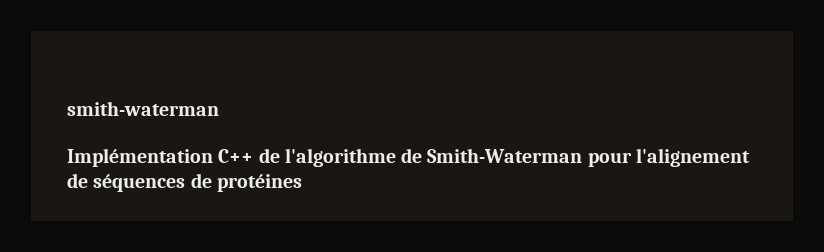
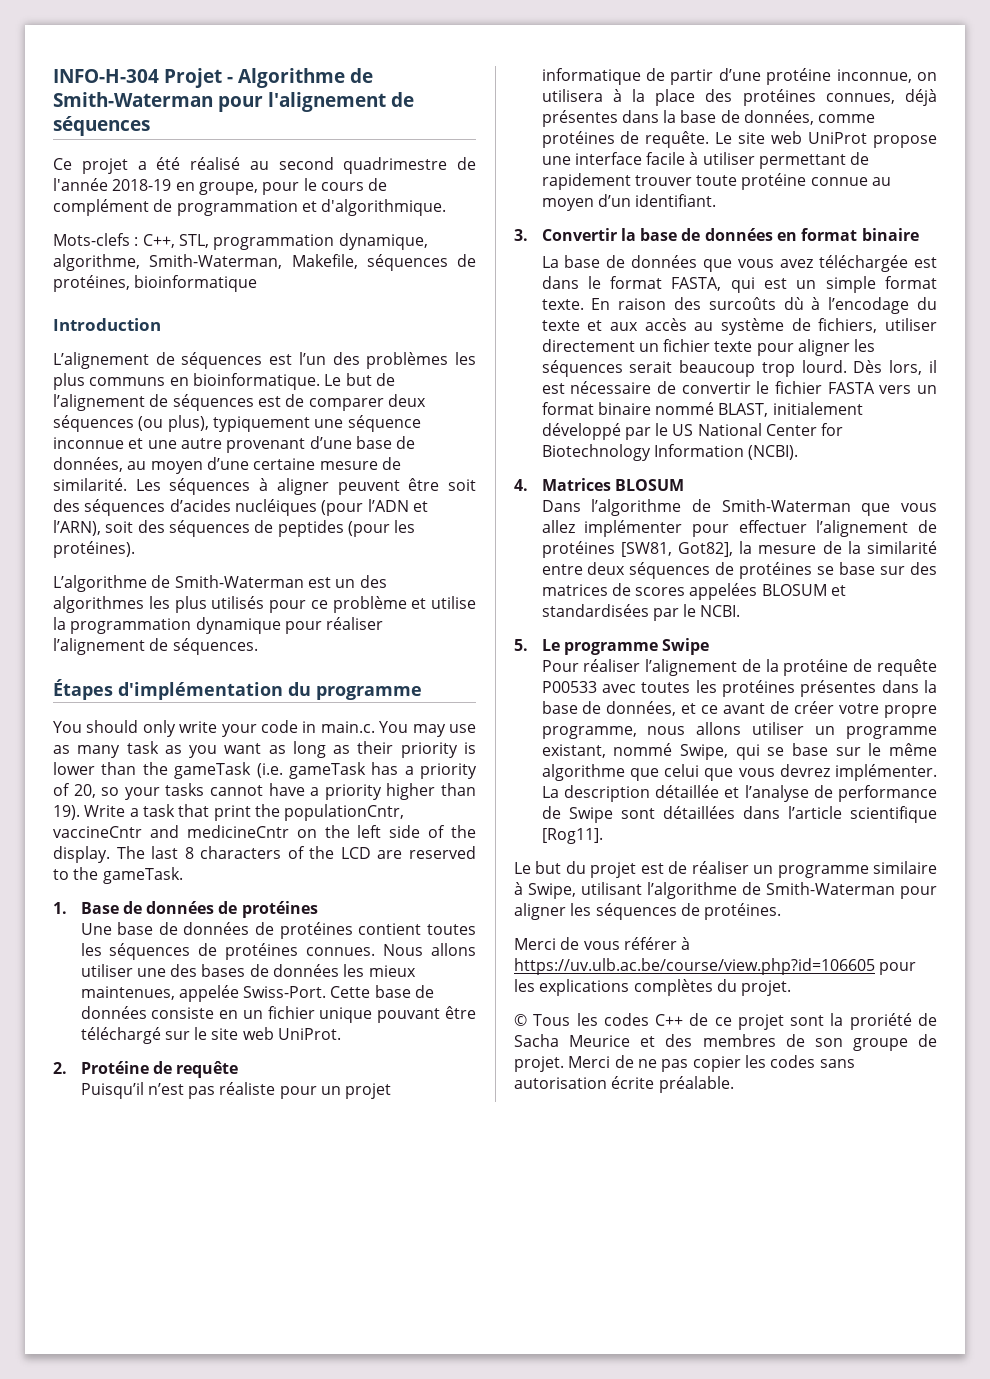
[67,101,219,116] [67,148,396,167] smith-waterman // Implémentation C++ de l'algorithme -> [53,68,345,88] INFO-H-304 Projet - Algorithme
[190,173,302,192] de protéines -> [53,157,476,174] [53,178,388,195] [53,199,447,216] [53,233,428,250] [53,254,476,271] [53,275,258,292] [53,318,161,331] [53,352,476,369] [53,373,395,390] [53,394,426,411] [53,415,421,432] [53,436,416,453] [53,457,401,474] [53,478,477,495] [53,499,428,516] [53,520,416,537] [53,541,135,558] [53,575,387,592] [53,596,476,613] [53,617,384,634] [53,638,258,655] [53,679,422,700] [53,720,476,737] [53,741,476,758] [53,762,477,779] [53,783,477,800] [53,804,405,821] [53,825,476,838] [53,846,476,863] [53,867,183,884] [53,901,318,918] [80,922,476,939] [80,943,477,960] [80,964,416,977] [80,985,435,1002] [80,1006,476,1023] [80,1027,342,1044] [53,1061,239,1078] [80,1082,392,1099] [541,68,937,85] [541,89,937,106] [541,110,876,127] [541,131,937,148] [541,152,870,169] [541,173,892,190] [541,194,717,211] [514,228,919,241] [541,255,937,272] [541,276,937,293] [541,297,937,314] [541,318,937,335] [541,339,876,356] [541,360,937,377] [541,381,937,394] [541,402,863,417] [541,423,844,440] [541,444,799,461] [514,478,684,491] [541,499,937,516] [541,520,937,537] [541,541,937,558] [541,562,937,579] [541,583,847,600] [541,604,741,621] [514,638,710,655] [541,659,937,676] [541,680,937,697] [541,701,937,718] [541,722,937,739] [541,743,937,760] [541,764,937,781] [541,785,937,802] [541,806,937,823] [541,828,603,844] [514,861,937,878] [514,882,937,899] [514,903,782,920] [514,937,691,950] [514,958,917,975] [514,979,792,996] [514,1013,937,1030] [514,1034,937,1051] [514,1055,855,1072] [514,1076,734,1093] // Ce projet a été réalisé au second quadrimestre de l'année 2018-19 en groupe, pour le cours de complément de programmation et d'algorithmique. // Mots-clefs : C++, STL, programmation dynamique, algorithme, Smith-Waterman, Makefile, séquences de protéines, bioinformatique // Introduction // L’alignement de séquences est l’un des problèmes les plus communs en bioinformatique. Le but de l’alignement de séquences est de comparer deux séquences (ou plus), typiquement une séquence inconnue et une autre provenant d’une base de données, au moyen d’une certaine mesure de similarité. Les séquences à aligner peuvent être soit des séquences d’acides nucléiques (pour l’ADN et l’ARN), soit des séquences de peptides (pour les protéines). // L’algorithme de Smith-Waterman est un des algorithmes les plus utilisés pour ce problème et utilise la programmation dynamique pour réaliser l’alignement de séquences. // Étapes d'implémentation du programme // You should only write your code in main.c. You may use as many task as you want as long as their priority is lower than the gameTask (i.e. gameTask has a priority of 20, so your tasks cannot have a priority higher than 19). Write a task that print the populationCntr, vaccineCntr and medicineCntr on the left side of the display. The last 8 characters of the LCD are reserved to the gameTask. // 1. Base de données de protéines // Une base de données de protéines contient toutes les séquences de protéines connues. Nous allons utiliser une des bases de données les mieux maintenues, appelée Swiss-Port. Cette base de données consiste en un fichier unique pouvant être téléchargé sur le site web UniProt. // 2. Protéine de requête // Puisqu’il n’est pas réaliste pour un projet informatique de partir d’une protéine inconnue, on utilisera à la place des protéines connues, déjà présentes dans la base de données, comme protéines de requête. Le site web UniProt propose une interface facile à utiliser permettant de rapidement trouver toute protéine connue au moyen d’un identifiant. // 3. Convertir la base de données en format binaire // La base de données que vous avez téléchargée est dans le format FASTA, qui est un simple format texte. En raison des surcoûts dù à l’encodage du texte et aux accès au système de fichiers, utiliser directement un fichier texte pour aligner les séquences serait beaucoup trop lourd. Dès lors, il est nécessaire de convertir le fichier FASTA vers un format binaire nommé BLAST, initialement développé par le US National Center for Biotechnology Information (NCBI). // 4. Matrices BLOSUM // Dans l’algorithme de Smith-Waterman que vous allez implémenter pour effectuer l’alignement de protéines [SW81, Got82], la mesure de la similarité entre deux séquences de protéines se base sur des matrices de scores appelées BLOSUM et standardisées par le NCBI. // 5. Le programme Swipe // Pour réaliser l’alignement de la protéine de requête P00533 avec toutes les protéines présentes dans la base de données, et ce avant de créer votre propre programme, nous allons utiliser un programme existant, nommé Swipe, qui se base sur le même algorithme que celui que vous devrez implémenter. La description détaillée et l’analyse de performance de Swipe sont détaillées dans l’article scientifique [Rog11]. // Le but du projet est de réaliser un programme similaire à Swipe, utilisant l’algorithme de Smith-Waterman pour aligner les séquences de protéines. // Merci de vous référer à https://uv.ulb.ac.be/course/view.php?id=106605 pour les explications complètes du projet. // © Tous les codes C++ de ce projet sont la proriété de Sacha Meurice et des membres de son groupe de projet. Merci de ne pas copier les codes sans autorisation écrite préalable.

